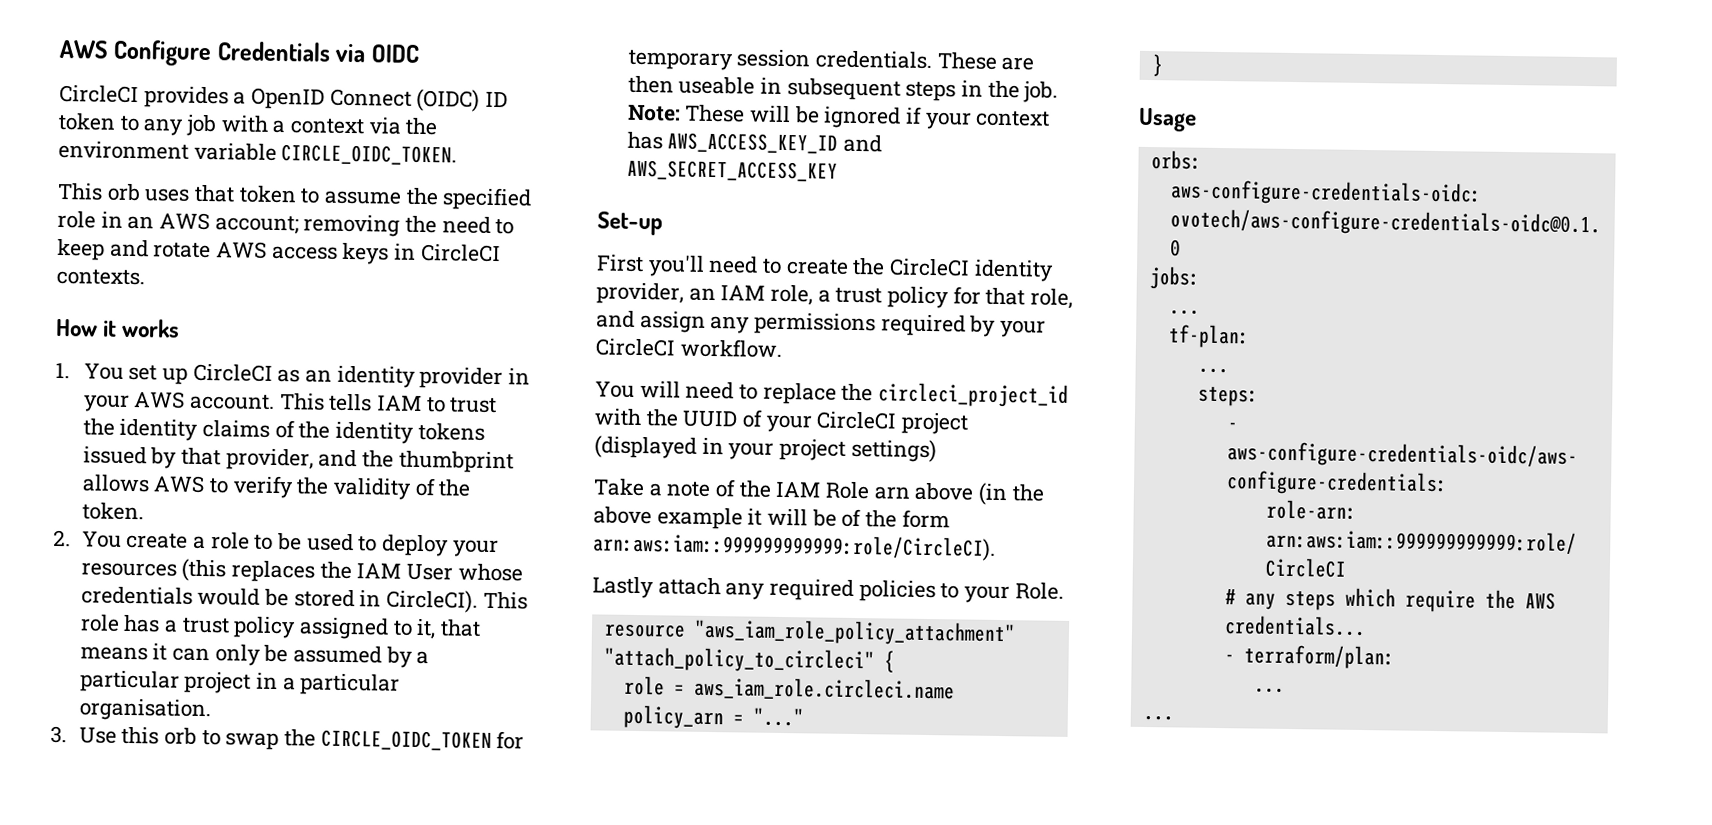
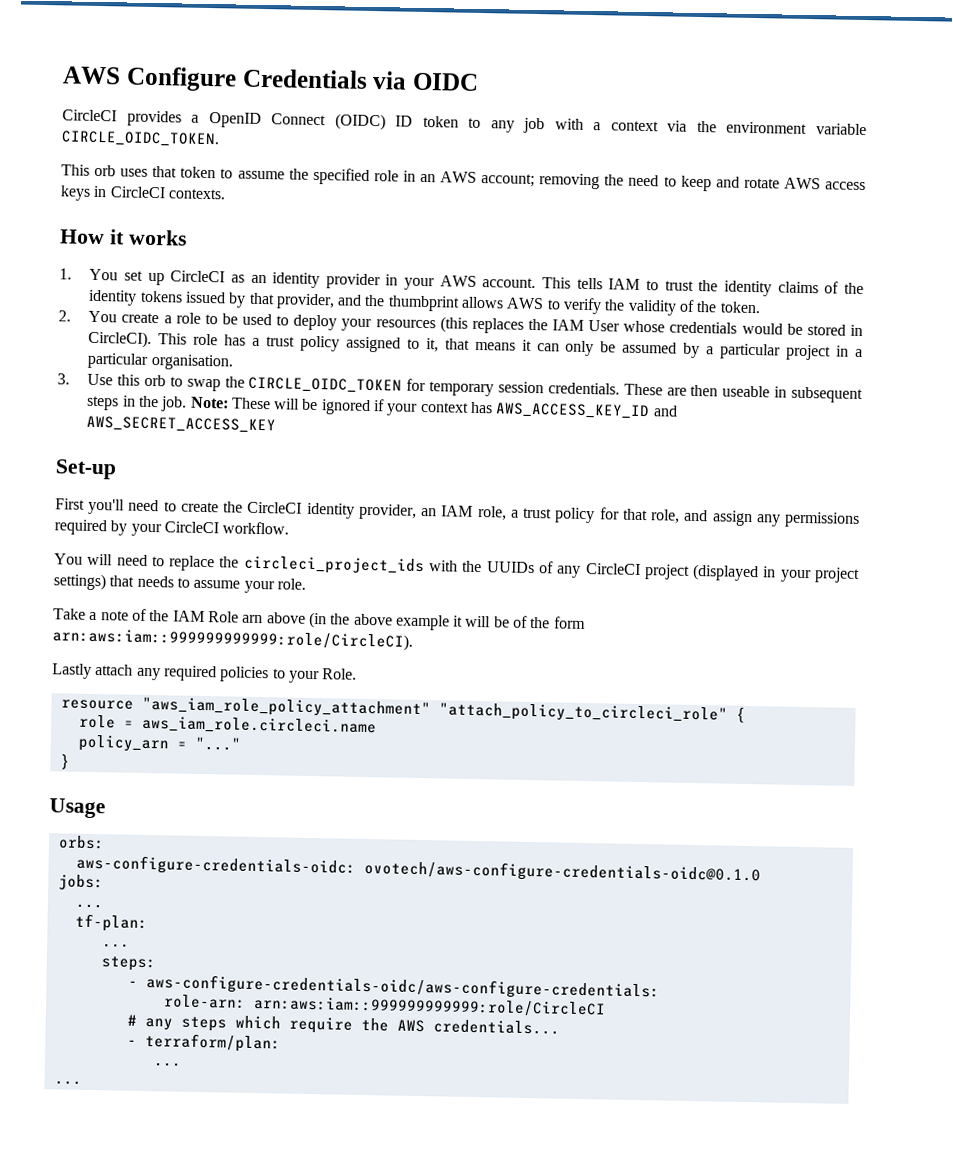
[878,382,1070,408] circleci_project_id -> [243,555,425,576] circleci_project_ids
[682,409,812,433] UUID of your -> [486,561,582,578] UUIDs of any
(937, 450) none -> [109,575,306,594] that needs to assume your role.
[603,646,875,674] "attach_policy_to_circleci" -> [438,702,728,724] "attach_policy_to_circleci_role"

